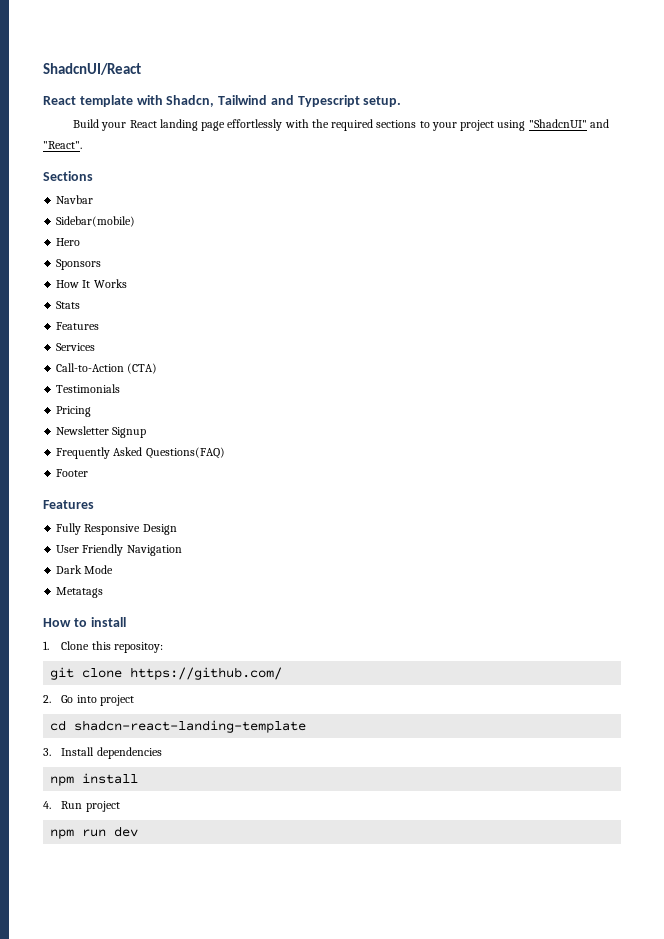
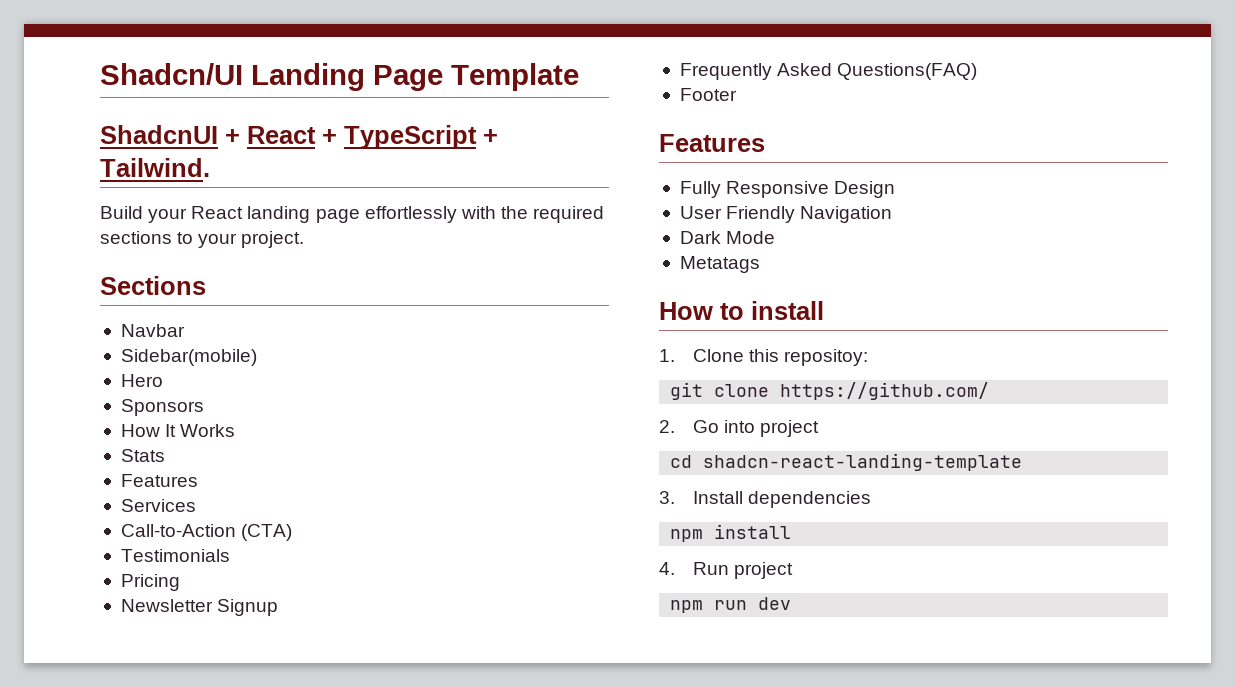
[43,63,141,75] [43,95,402,107] ShadcnUI/React // React template with Shadcn, Tailwind and Typescript setup. -> [100,63,579,91] [100,125,498,149] [100,158,210,177] Shadcn/UI Landing Page Template // ShadcnUI + React + TypeScript + Tailwind.
[460,119,609,131] [43,141,82,149] project using "ShadcnUI" and "React". -> [241,231,305,248] project.

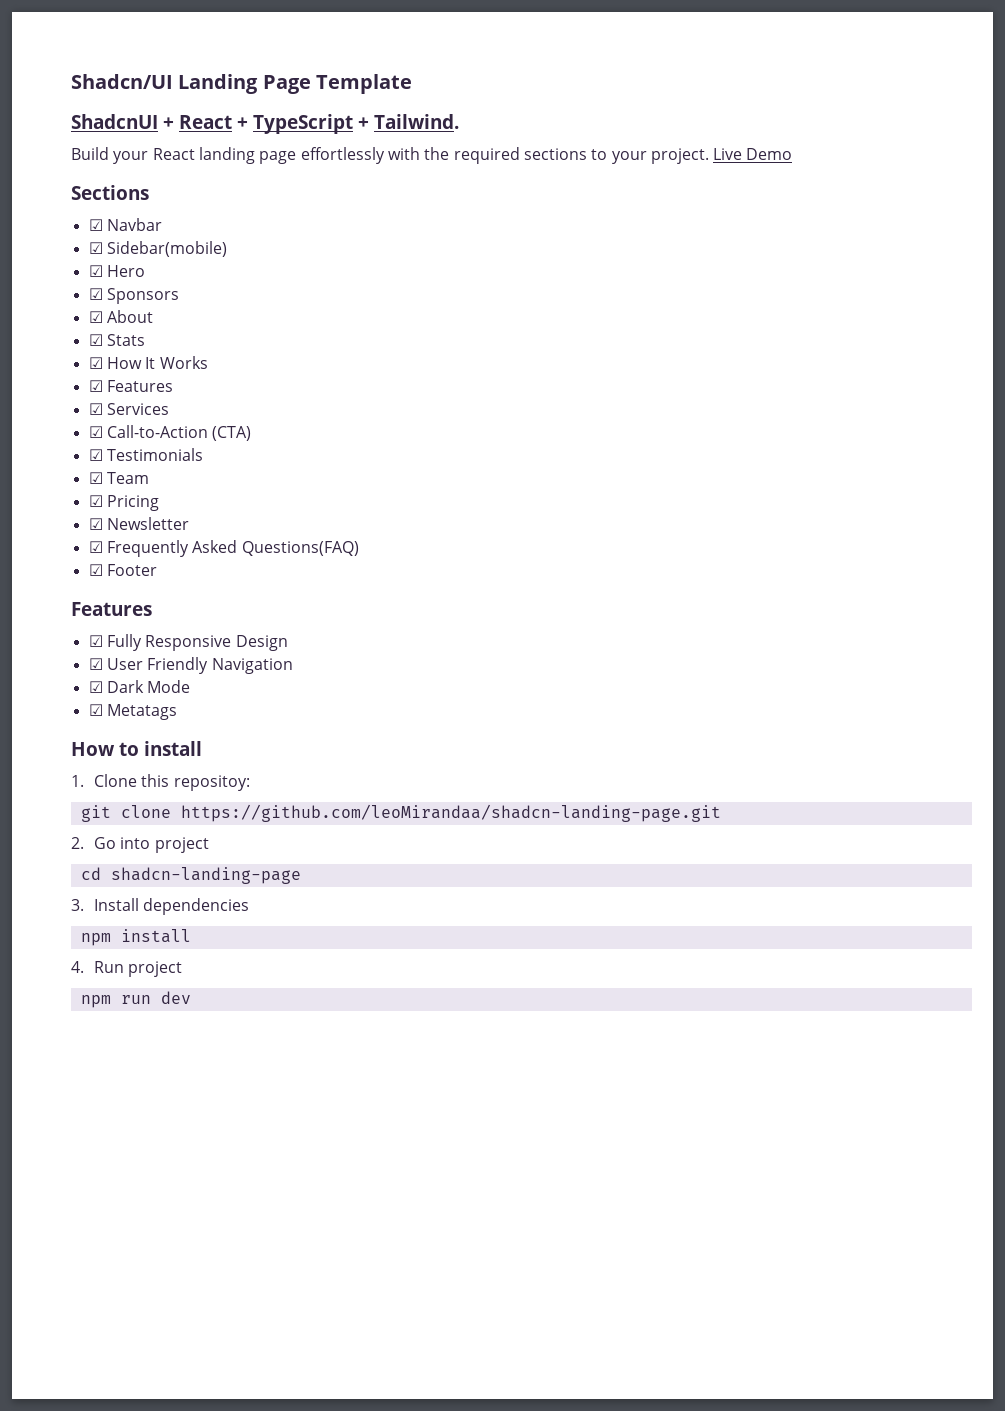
(305, 239) none -> [713,148,793,160] Live Demo
(206, 285) none -> [88,219,103,231] ☑
(185, 330) none -> [88,242,103,254] ☑
(257, 357) none -> [88,265,103,277] ☑
(163, 380) none -> [88,288,103,300] ☑
(204, 407) none -> [88,310,153,323] [88,334,145,346] [88,357,103,369] ☑ About // ☑ Stats // ☑
[120,449,165,462] [120,474,198,487] Stats // Features // -> [88,380,173,392] [88,403,103,415] ☑ Features // ☑
(196, 505) none -> [88,426,103,438] ☑
(293, 532) none -> [88,449,103,461] ☑
(230, 555) none -> [88,472,149,484] [88,495,103,507] ☑ Team // ☑
(180, 582) none -> [88,518,103,530] ☑
[217,599,279,616] Signup // -> [88,541,103,553] // ☑
(978, 71) none -> [88,564,103,576] ☑
(765, 143) none -> [88,635,103,647] ☑
(896, 189) none -> [88,658,103,670] ☑
(893, 214) none -> [88,681,103,693] ☑
(776, 237) none -> [88,704,103,716] ☑
[780,382,990,400] https://github.com/ -> [180,804,721,822] https://github.com/leoMirandaa/shadcn-landing-page.git
[703,453,1023,471] shadcn-react-landing-template -> [110,867,301,884] shadcn-landing-page

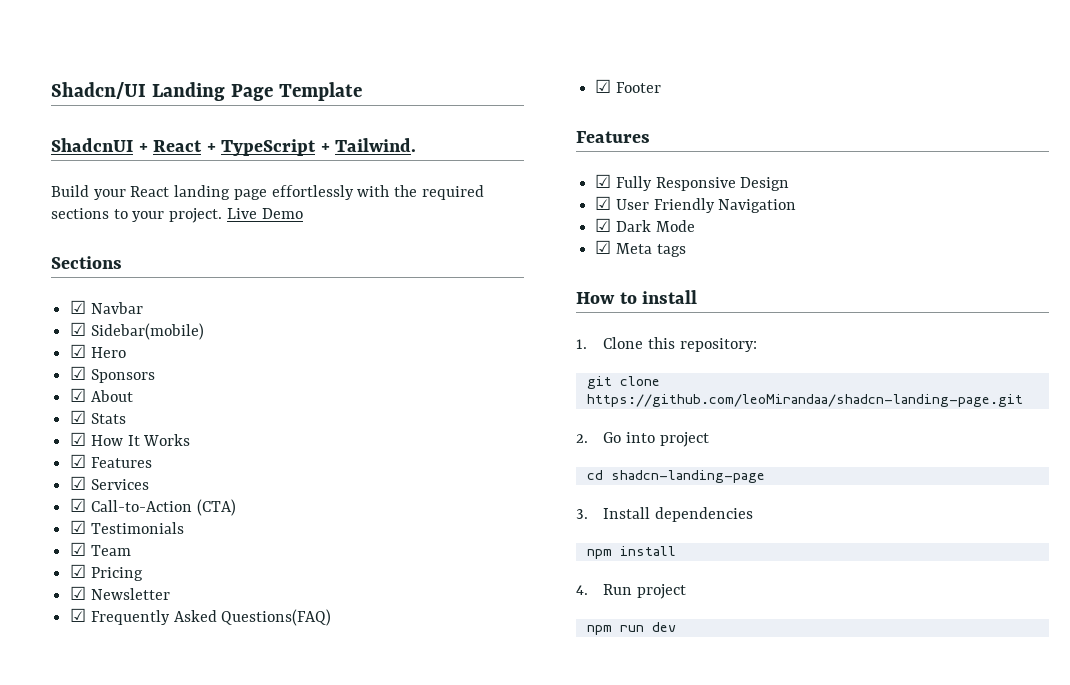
[106,704,177,720] Metatags -> [615,243,686,257] Meta tags
[173,775,250,791] repositoy: -> [679,338,757,352] repository:

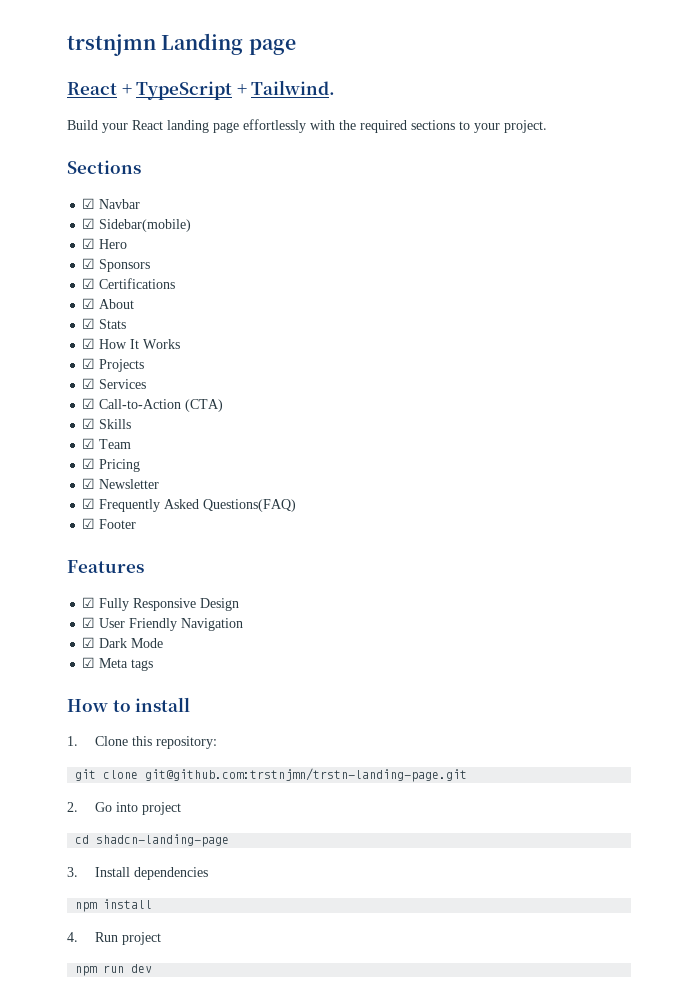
[51,82,362,101] [51,138,148,152] Shadcn/UI Landing Page Template // ShadcnUI + -> [67,33,296,56] trstnjmn Landing page //
[226,208,303,219] Live Demo -> (547, 126) none
(155, 376) none -> [82,278,176,289] // ☑ Certifications
[90,457,152,468] Features -> [99,359,145,372] Projects
[90,522,184,534] Testimonials -> [99,419,132,429] Skills
[586,394,1023,407] https://github.com/leoMirandaa/shadcn-landing-page.git -> [145,768,468,782] git@github.com:trstnjmn/trstn-landing-page.git

